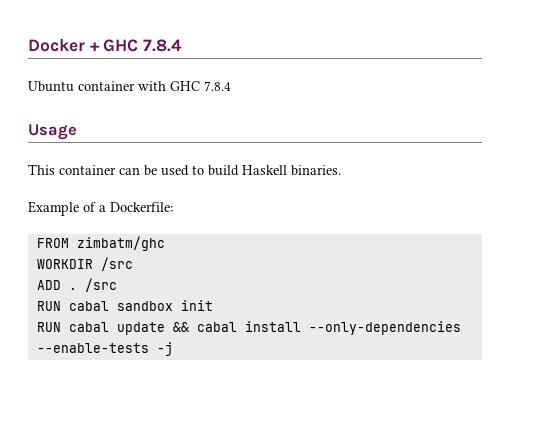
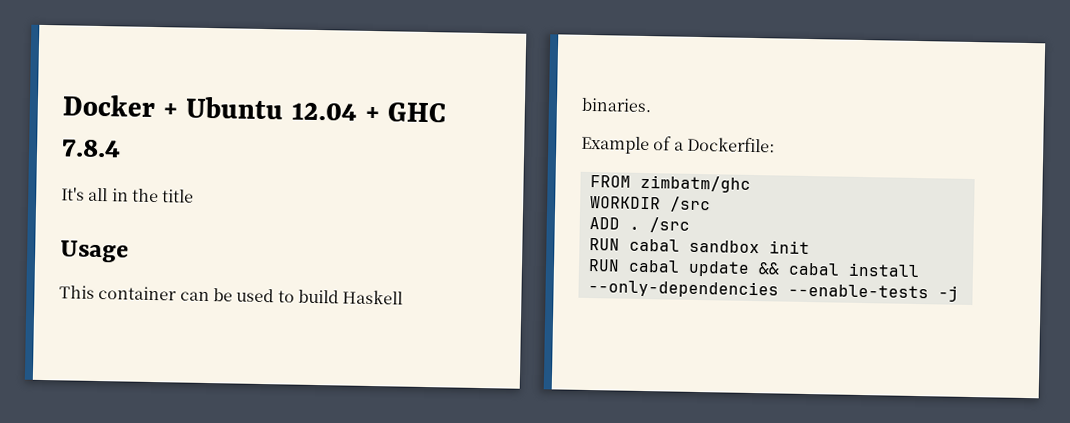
[103,39,183,52] [28,81,231,92] GHC 7.8.4 // Ubuntu container with GHC 7.8.4 -> [185,96,447,123] [61,139,121,158] [61,187,195,203] Ubuntu 12.04 + GHC 7.8.4 // It's all in the title

